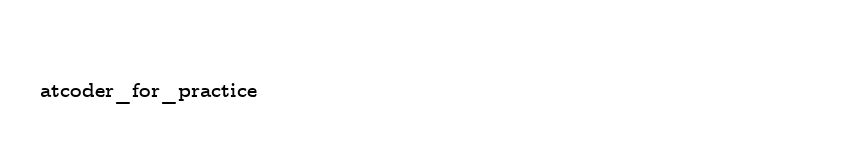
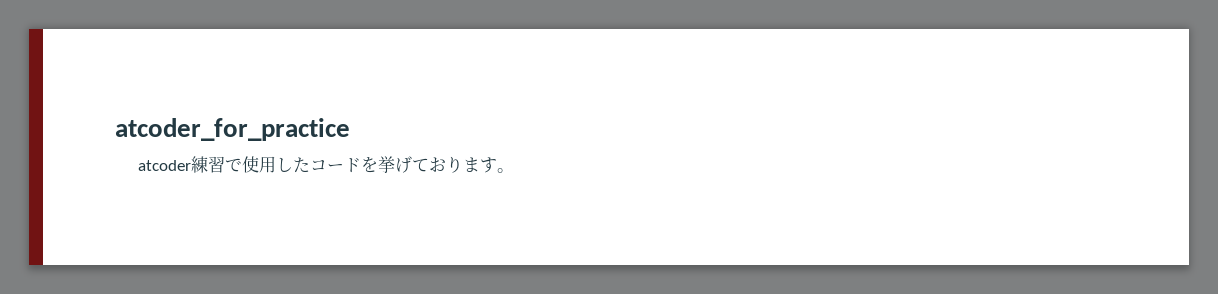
(257, 93) none -> [137,156,514,173] // atcoder練習で使用したコードを挙げております。

